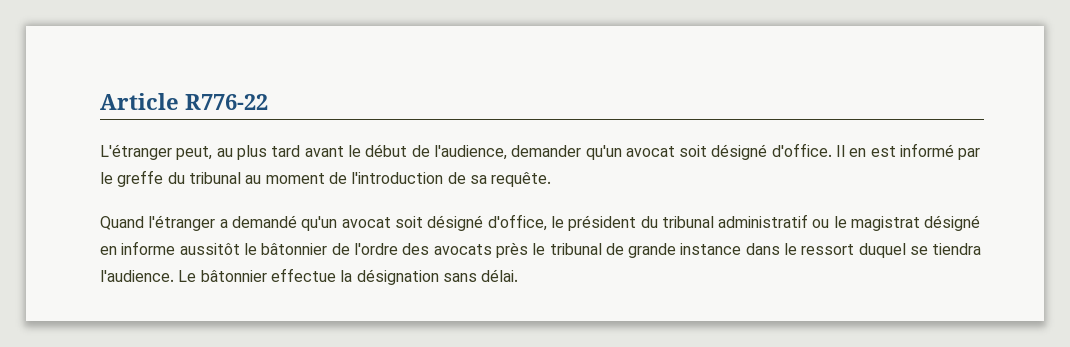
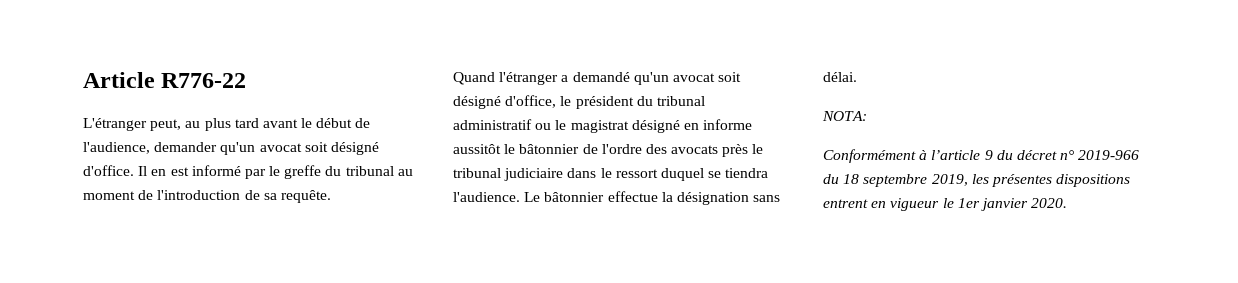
[605,243,742,258] de grande instance -> [504,168,564,181] judiciaire
(519, 275) none -> [822,111,867,121] [823,149,1140,163] [823,174,1131,187] [823,198,1068,211] // NOTA: // Conformément à l’article 9 du décret n° 2019-966 du 18 septembre 2019, les présentes dispositions entrent en vigueur le 1er janvier 2020.

